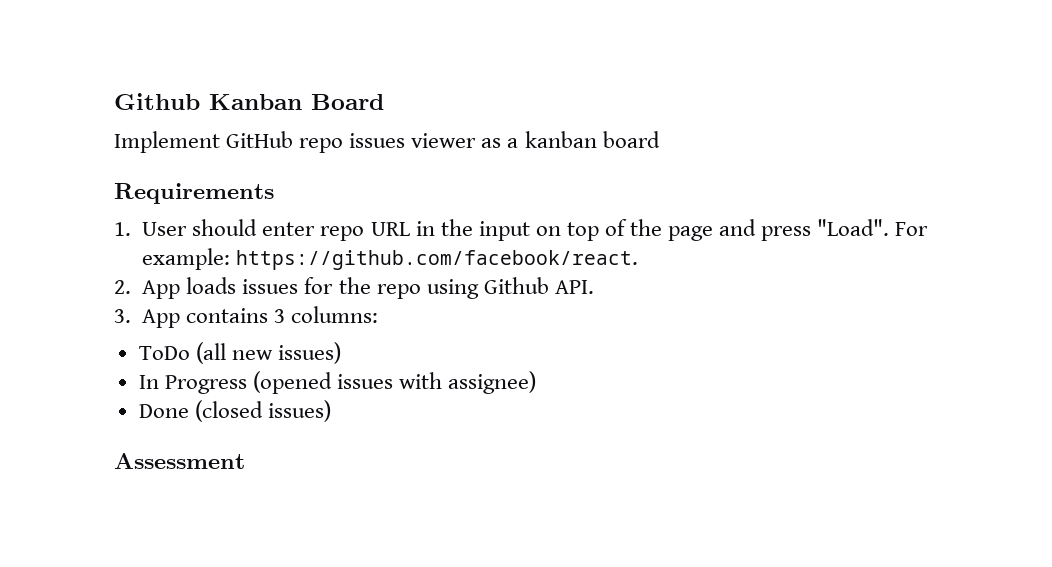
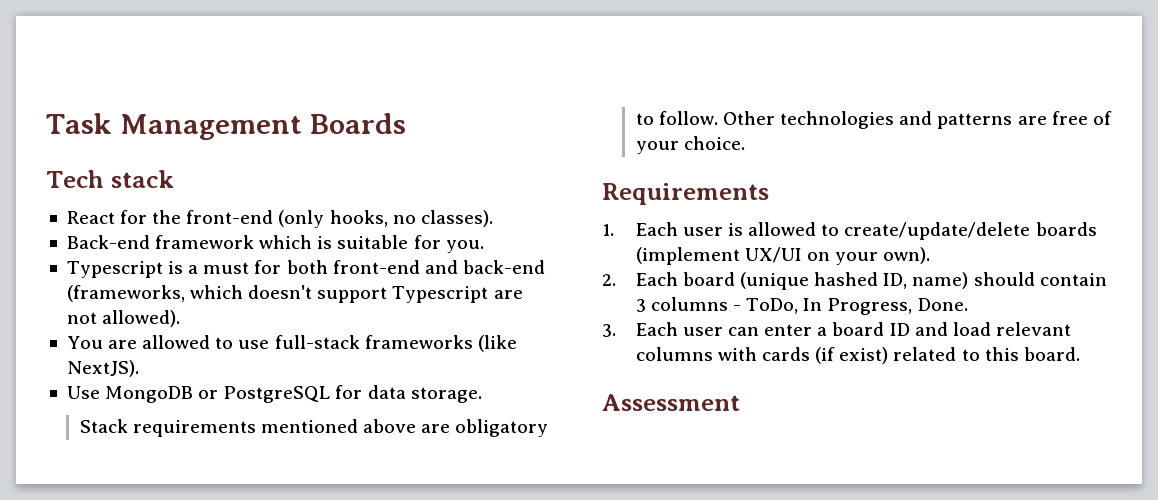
[114,93,384,110] [114,131,660,153] [114,183,274,204] [114,219,929,241] [142,248,639,270] [114,277,594,299] [114,306,379,328] [138,342,341,364] [138,371,537,394] [138,400,331,422] Github Kanban Board // Implement GitHub repo issues viewer as a kanban board // Requirements // 1. User should enter repo URL in the input on top of the page and press "Load". For example: https://github.com/facebook/react. // 2. App loads issues for the repo using Github API. // 3. App contains 3 columns: // ToDo (all new issues) // In Progress (opened issues with assignee) // Done (closed issues) -> [46,113,406,140] [46,170,174,188] [66,210,493,228] [66,235,484,253] [66,260,545,278] [66,285,523,303] [66,310,181,327] [66,335,517,352] [66,360,139,377] [66,385,482,403] [79,419,549,437] [635,111,1112,129] [635,136,745,154] [602,183,769,205] [602,222,1097,240] [635,247,931,265] [602,272,1107,290] [635,297,968,315] [602,322,1071,337] [635,347,1080,364] Task Management Boards // Tech stack // React for the front-end (only hooks, no classes). // Back-end framework which is suitable for you. // Typescript is a must for both front-end and back-end (frameworks, which doesn't support Typescript are not allowed). // You are allowed to use full-stack frameworks (like NextJS). // Use MongoDB or PostgreSQL for data storage. // Stack requirements mentioned above are obligatory to follow. Other technologies and patterns are free of your choice. // Requirements // 1. Each user is allowed to create/update/delete boards (implement UX/UI on your own). // 2. Each board (unique hashed ID, name) should contain 3 columns - ToDo, In Progress, Done. // 3. Each user can enter a board ID and load relevant columns with cards (if exist) related to this board.

